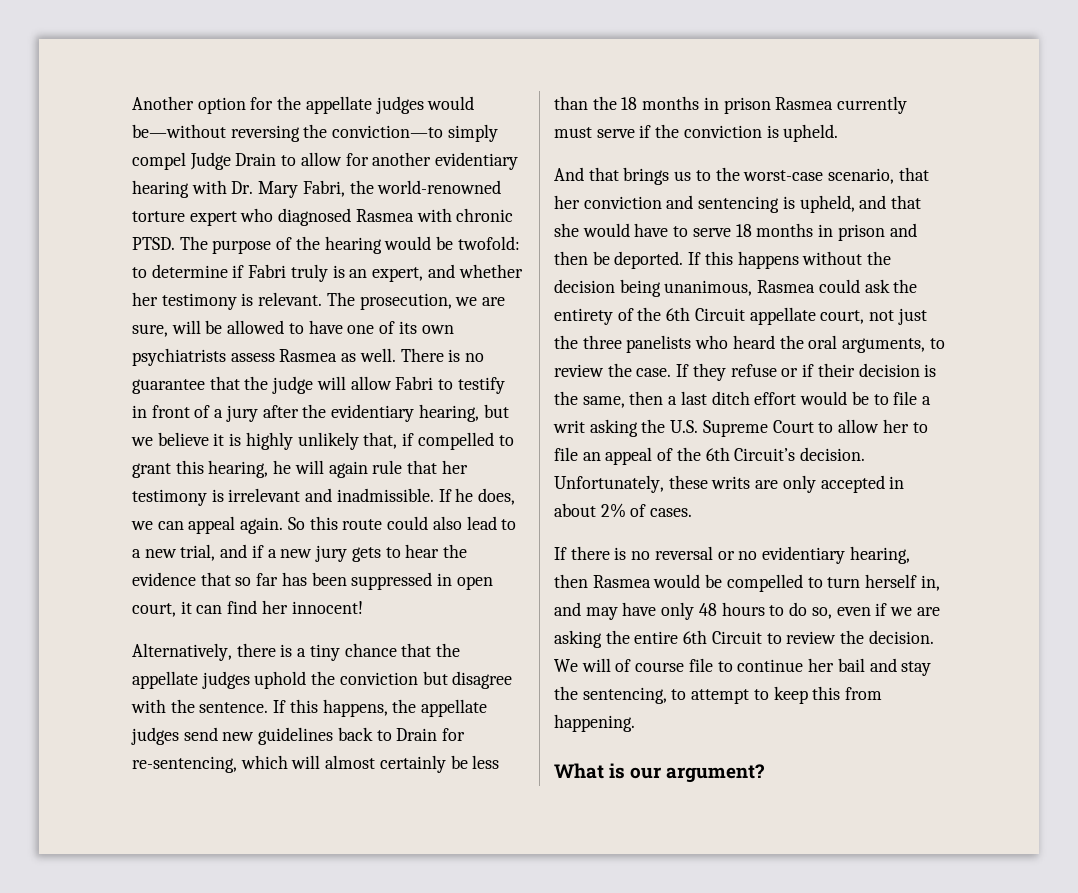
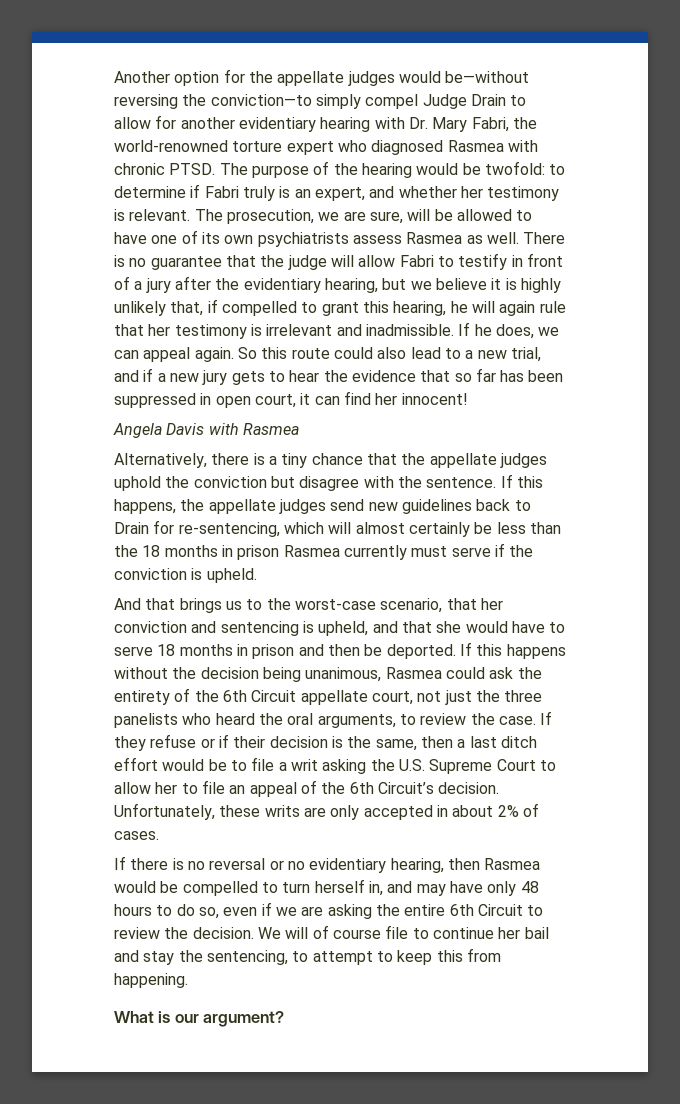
(363, 607) none -> [113,423,299,438] // Angela Davis with Rasmea

